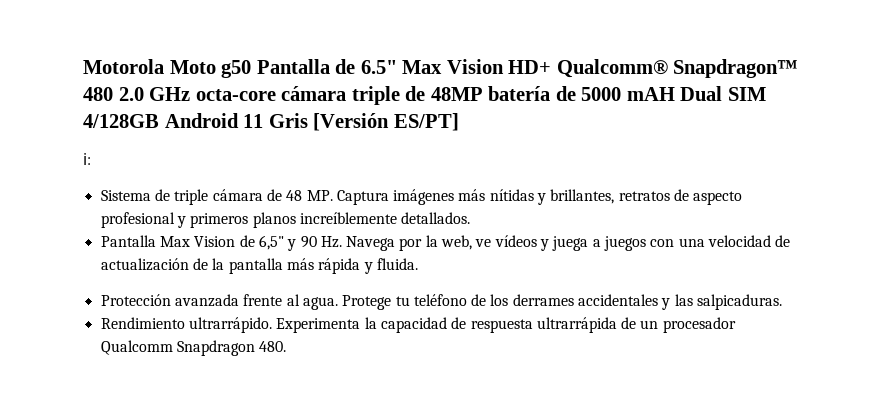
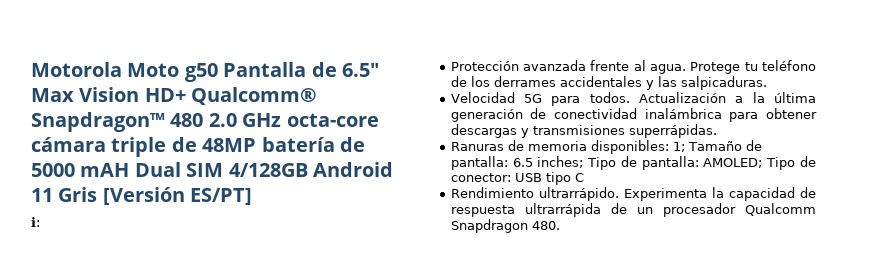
[100,189,743,205] [100,212,471,228] [100,235,791,251] [100,258,418,274] // Sistema de triple cámara de 48 MP. Captura imágenes más nítidas y brillantes, retratos de aspecto profesional y primeros planos increíblemente detallados. // Pantalla Max Vision de 6,5" y 90 Hz. Navega por la web, ve vídeos y juega a juegos con una velocidad de actualización de la pantalla más rápida y fluida. -> (40, 222) none
(783, 302) none -> [450,92,816,106] [450,108,817,122] [450,124,717,138] [450,140,762,154] [450,156,816,170] [450,172,584,185] // Velocidad 5G para todos. Actualización a la última generación de conectividad inalámbrica para obtener descargas y transmisiones superrápidas. // Ranuras de memoria disponibles: 1; Tamaño de pantalla: 6.5 inches; Tipo de pantalla: AMOLED; Tipo de conector: USB tipo C

